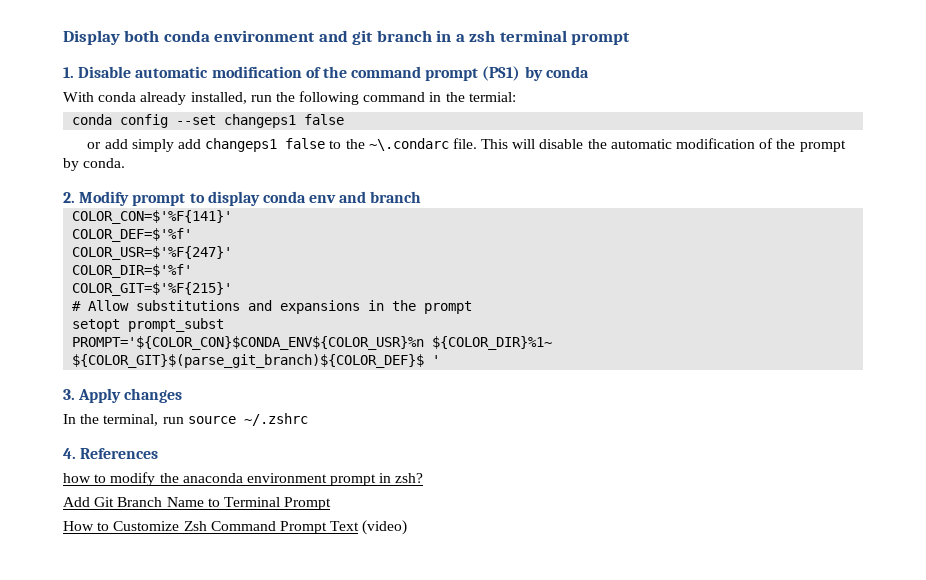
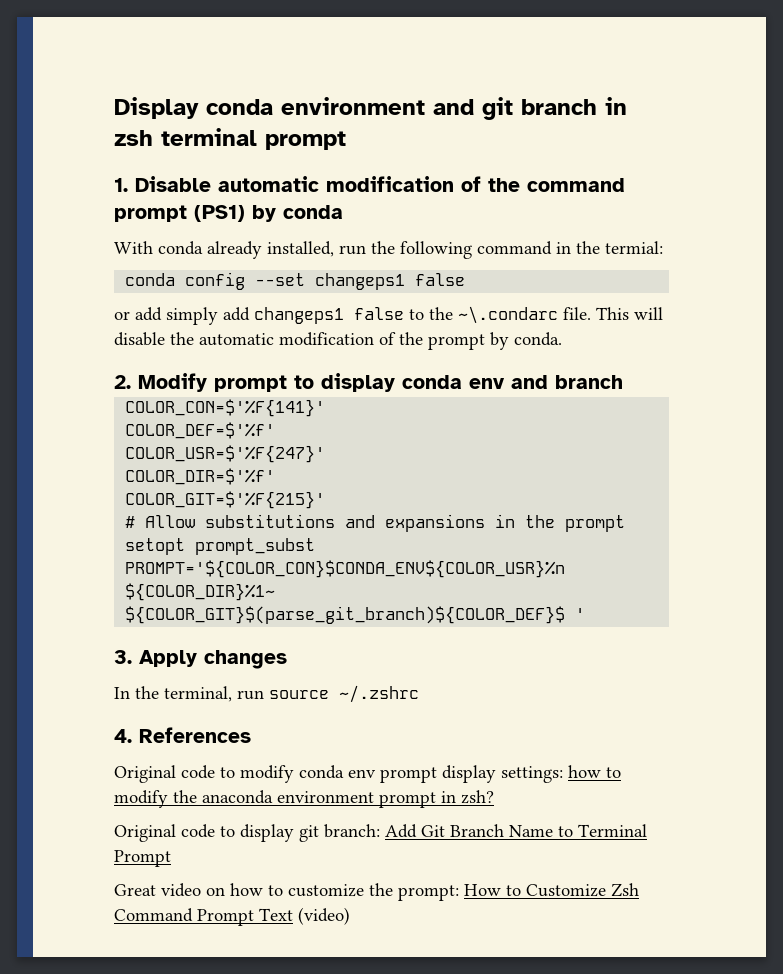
[124,30,160,42] both -> (199, 108) none
[455,34,465,42] a -> (627, 106) none
(159, 453) none -> [114,765,563,783] Original code to modify conda env prompt display settings:
(424, 478) none -> [114,824,380,842] Original code to display git branch:
(332, 503) none -> [114,883,459,901] Great video on how to customize the prompt:

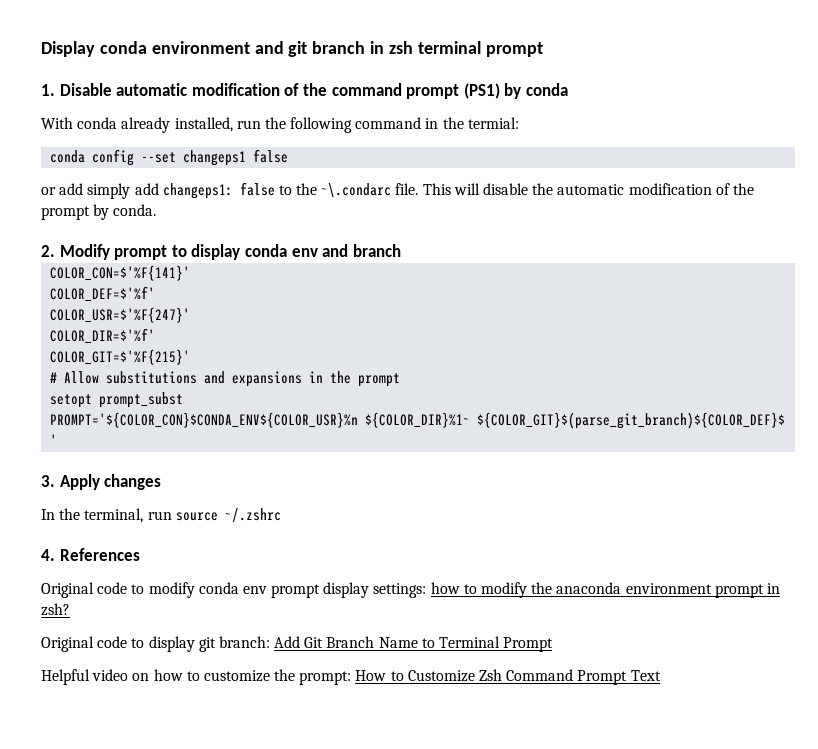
[254,307,344,324] changeps1 -> [162,183,233,199] changeps1:
[114,884,156,896] Great -> [41,669,90,685] Helpful
[298,907,350,925] (video) -> (661, 675) none

